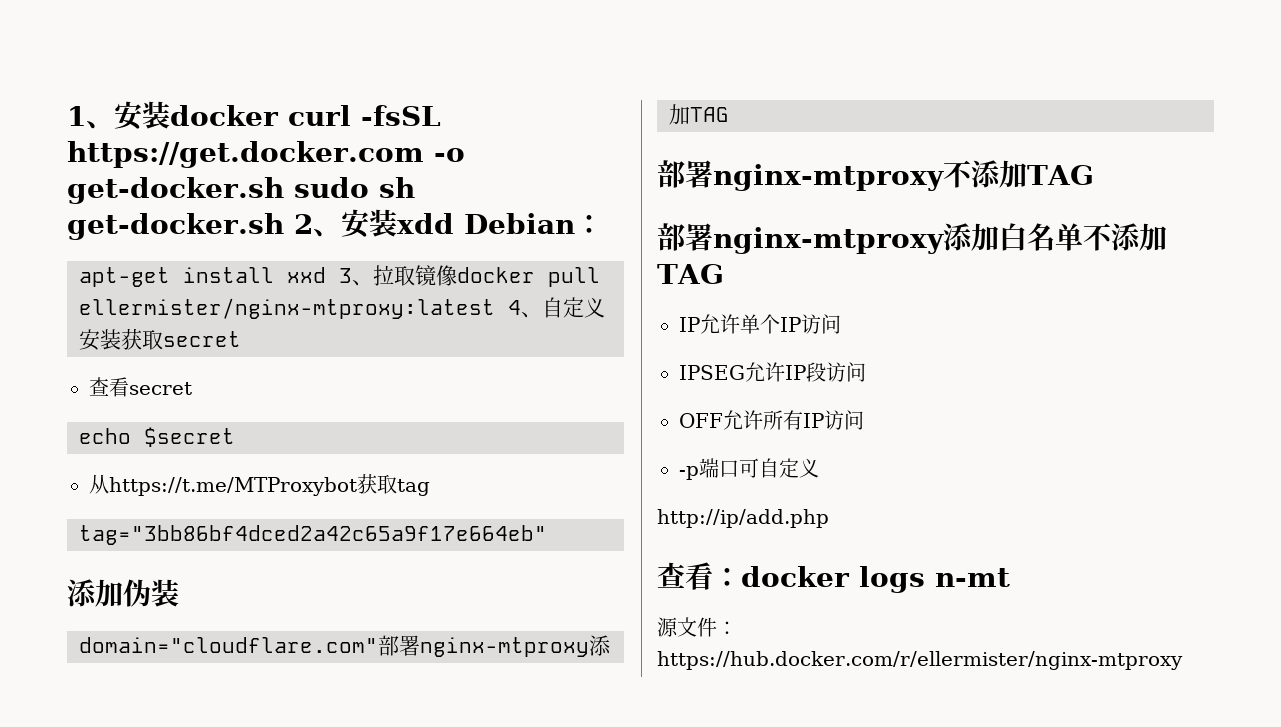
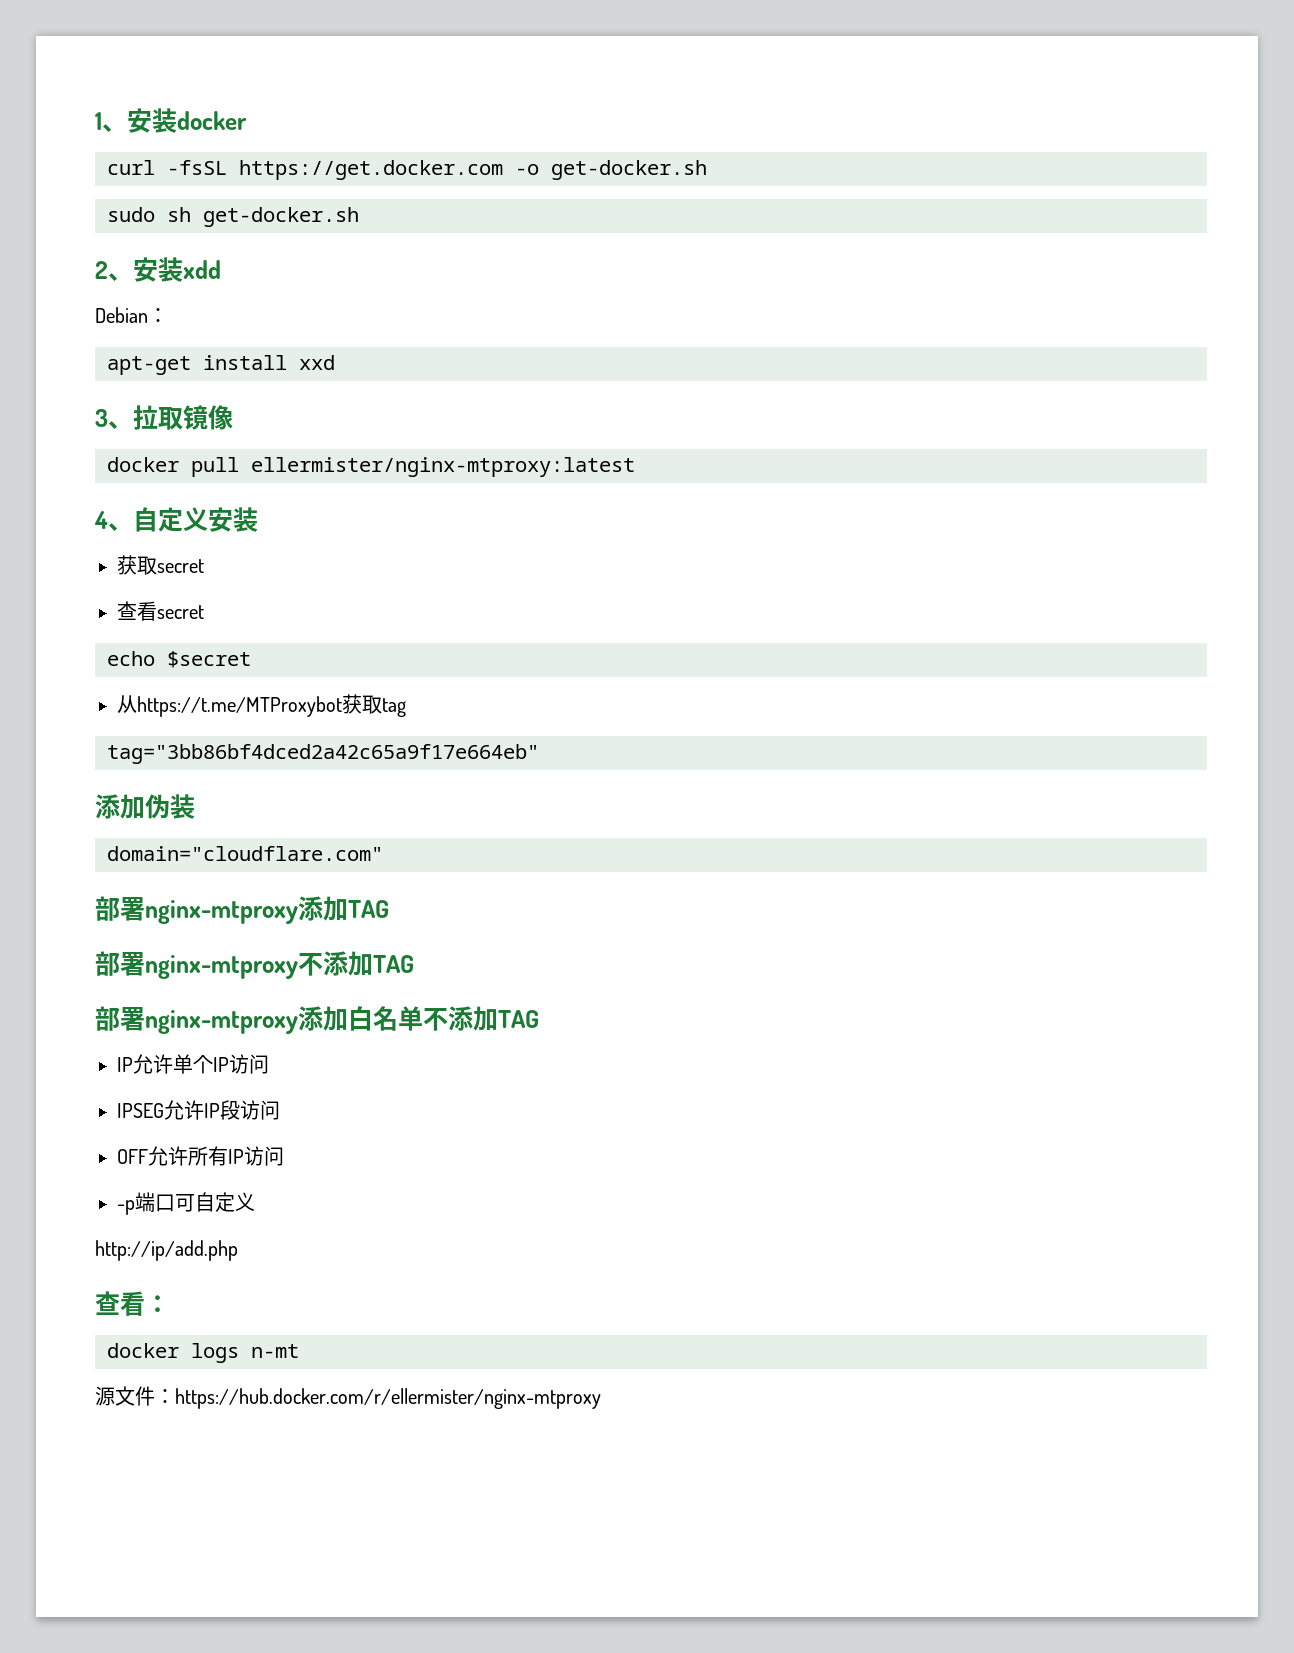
(279, 115) none -> (247, 120) //
(284, 190) none -> (707, 170) //
(284, 226) none -> (359, 217) //
(454, 223) none -> (221, 269) //
(326, 275) none -> (335, 362) //
(457, 275) none -> (233, 417) //
(495, 308) none -> (635, 467) //
(121, 339) none -> (258, 519) //
(378, 645) none -> (383, 853) //
(741, 577) none -> (170, 1304) //

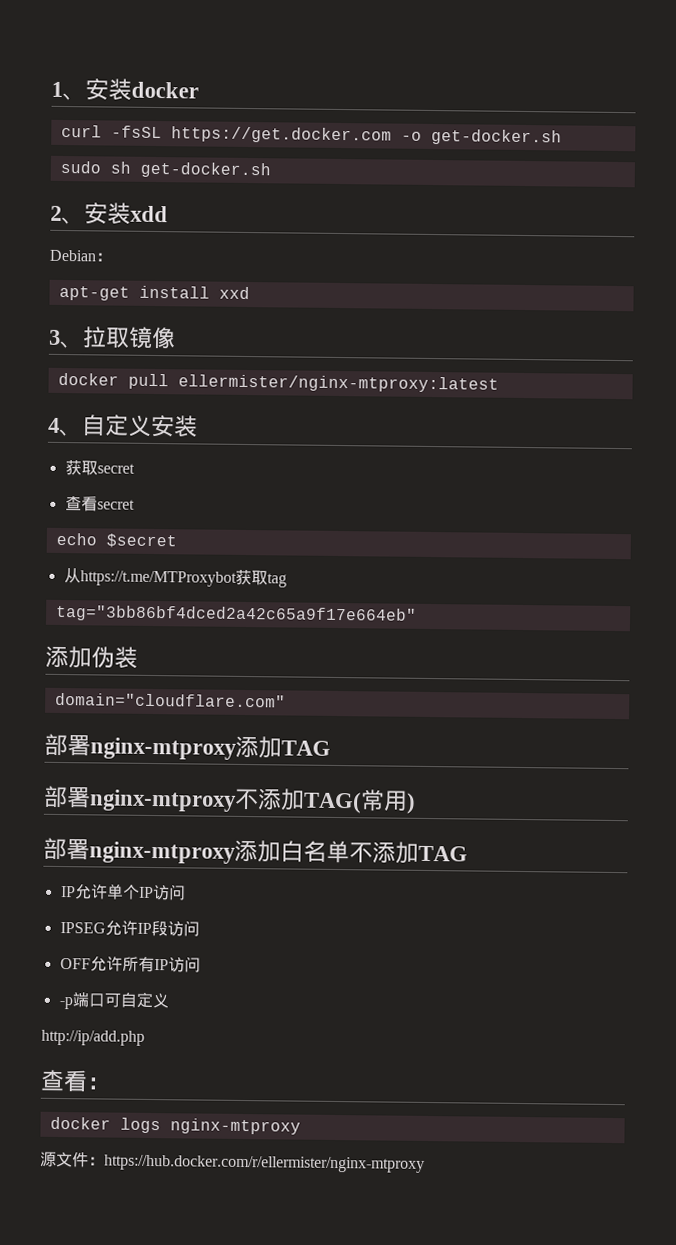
[372,955,414,973] TAG -> [303,789,416,814] TAG(常用)
[251,1344,299,1358] n-mt -> [169,1118,301,1135] nginx-mtproxy

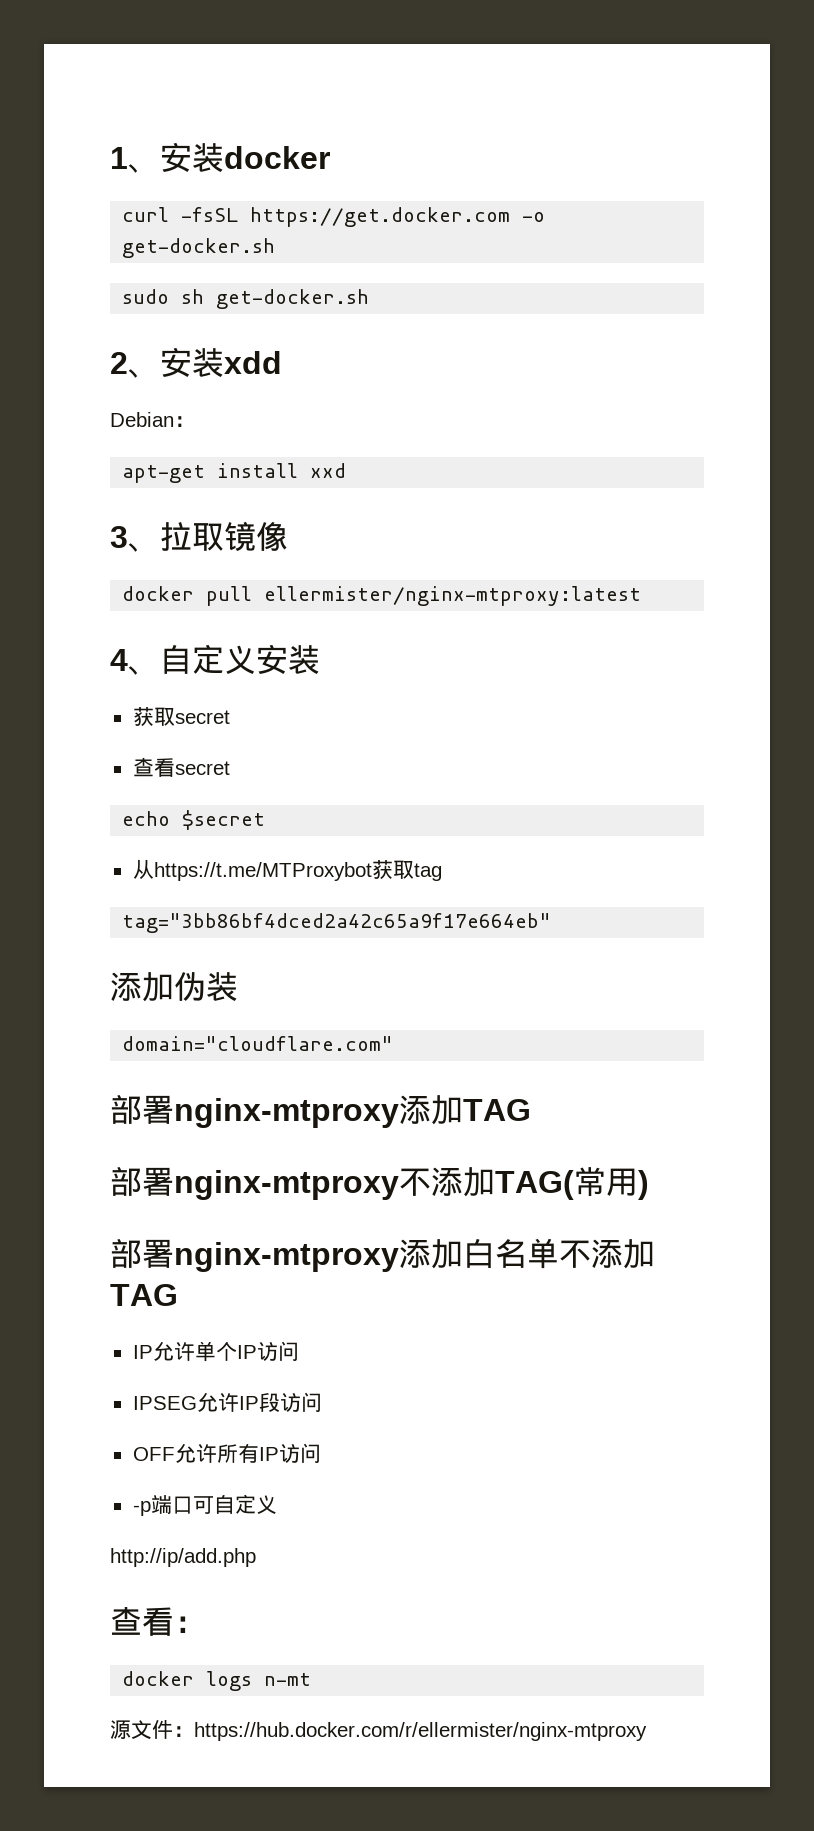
[169,1118,301,1135] nginx-mtproxy -> [264,1673,312,1686] n-mt

